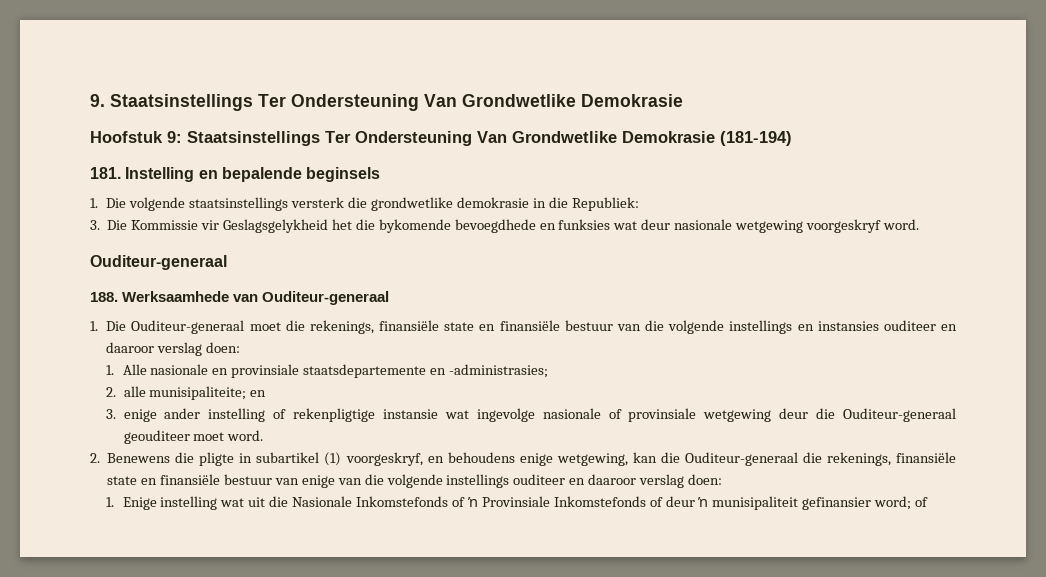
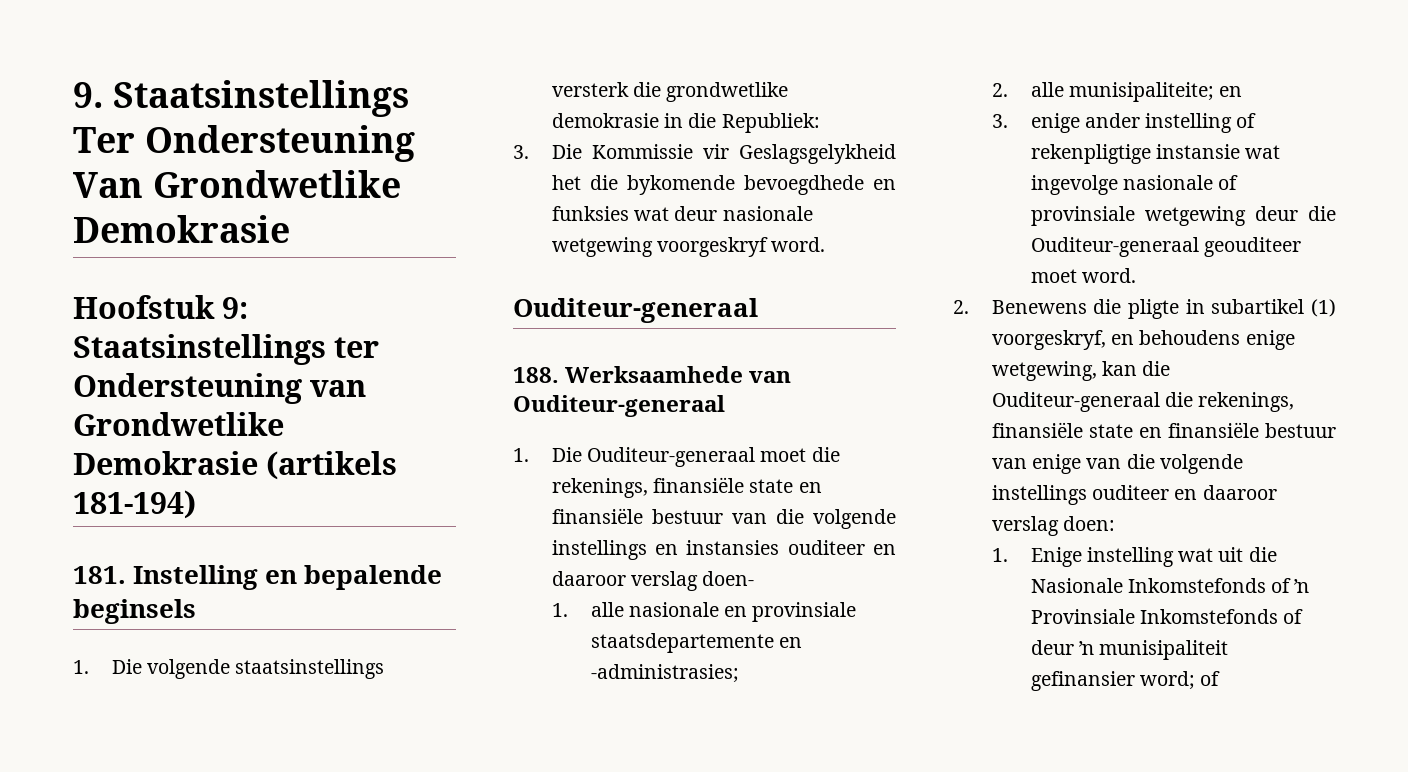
[325,131,792,146] Ter Ondersteuning Van Grondwetlike Demokrasie (181-194) -> [334,337,380,358] [73,373,367,404] [73,412,284,436] [73,451,398,480] [73,490,196,519] ter Ondersteuning van Grondwetlike Demokrasie (artikels 181-194)
[206,342,241,353] [106,364,147,375] doen: // 1. Alle -> [702,571,755,586] [551,602,624,617] doen- // 1. alle

